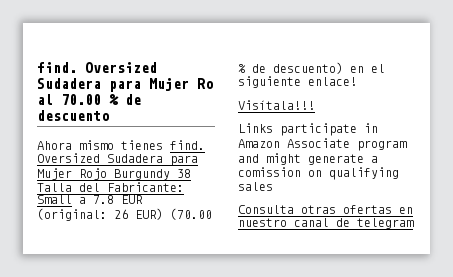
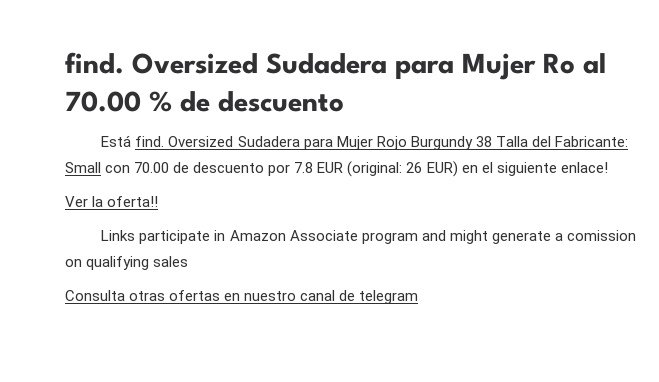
[37,140,163,150] Ahora mismo tienes -> [101,135,132,147] Está
[79,197,86,204] a -> [105,162,291,176] con 70.00 de descuento por
[170,208,212,220] [238,62,343,74] (70.00 % de descuento) -> (458, 169) none
[238,100,315,110] Visítala!!! -> [65,196,159,207] Ver la oferta!!

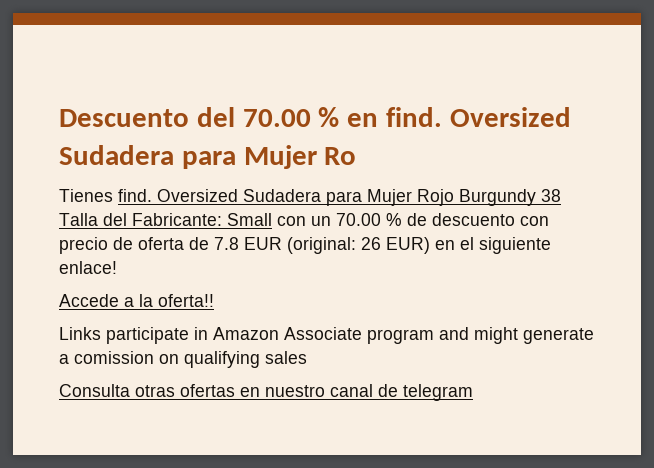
(65, 63) none -> [59,107,379,127] Descuento del 70.00 % en
[583,53,606,74] [65,91,344,112] [101,135,132,147] al 70.00 % de descuento // Está -> [59,189,113,202] // Tienes
[134,162,291,176] 70.00 de descuento por -> [311,213,549,226] [59,237,209,254] un 70.00 % de descuento con precio de oferta de
[65,196,88,207] Ver -> [59,294,134,307] Accede a

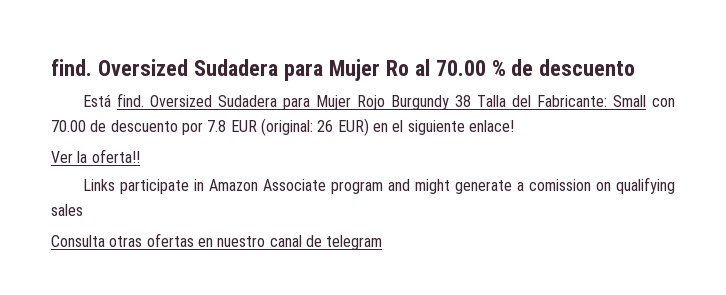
[59,107,379,127] Descuento del 70.00 % en -> (51, 67) none
[59,189,113,202] // Tienes -> [414,59,636,76] [82,94,111,107] al 70.00 % de descuento // Está
[311,213,549,226] [59,237,209,254] un 70.00 % de descuento con precio de oferta de -> [51,120,203,135] 70.00 de descuento por
[59,294,134,307] Accede a -> [51,151,73,163] Ver

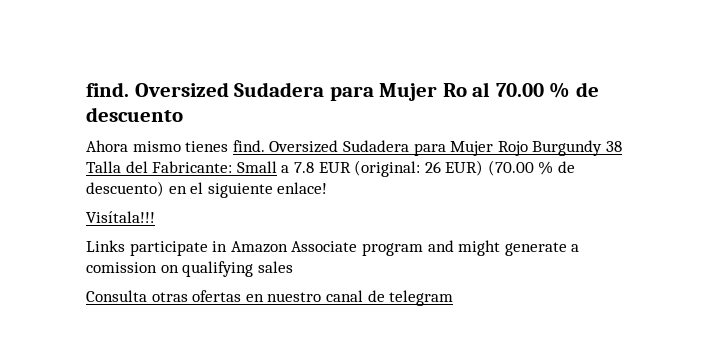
[82,94,111,107] Está -> [86,140,229,152] Ahora mismo tienes
[652,98,675,107] [51,120,203,135] con 70.00 de descuento por -> [281,165,290,173] a
(369, 127) none -> [487,160,576,176] [86,181,164,197] (70.00 % de descuento)
[51,149,140,163] Ver la oferta!! -> [86,211,155,223] Visítala!!!

